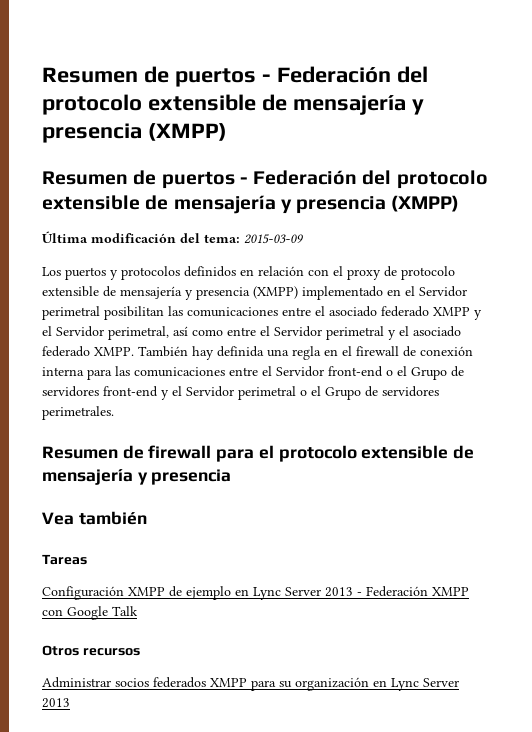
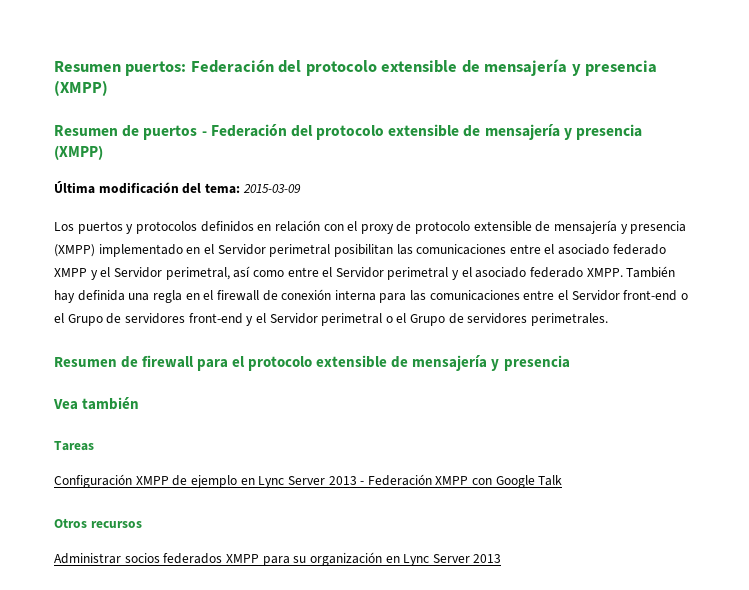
[42,66,271,87] Resumen de puertos - -> [54,61,187,76] Resumen puertos:

